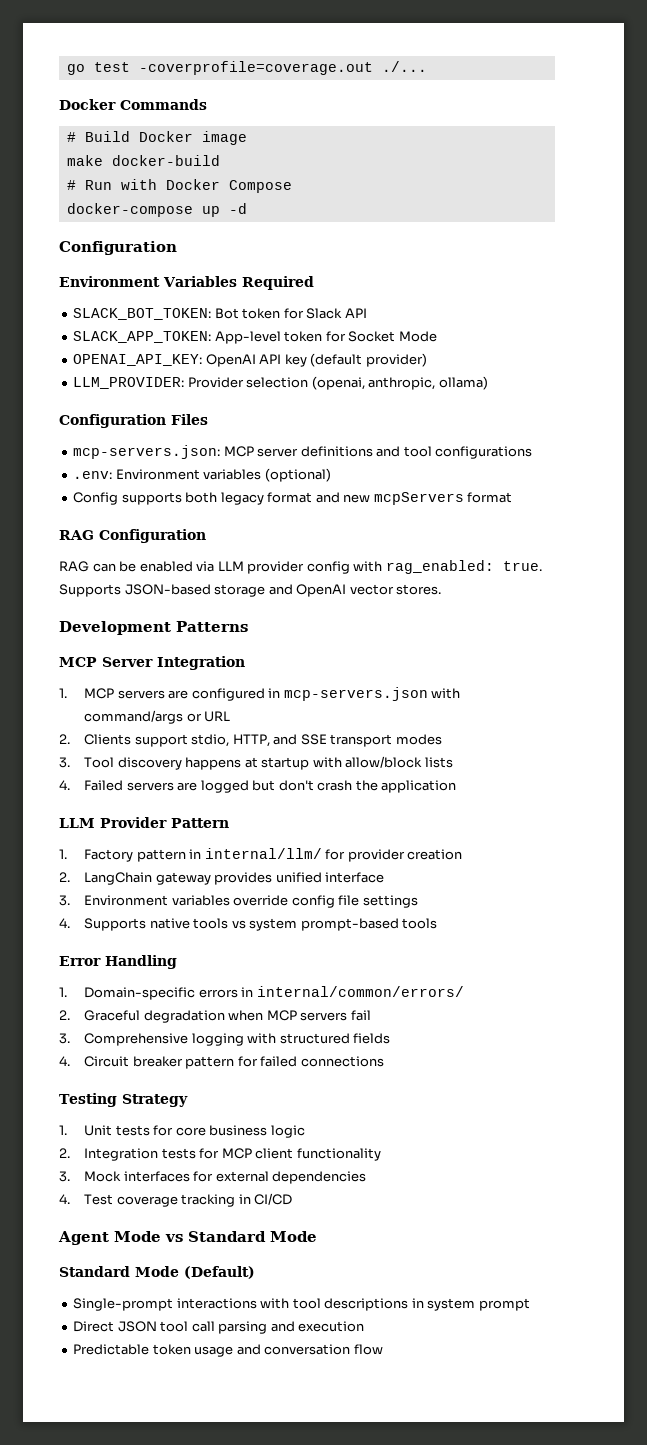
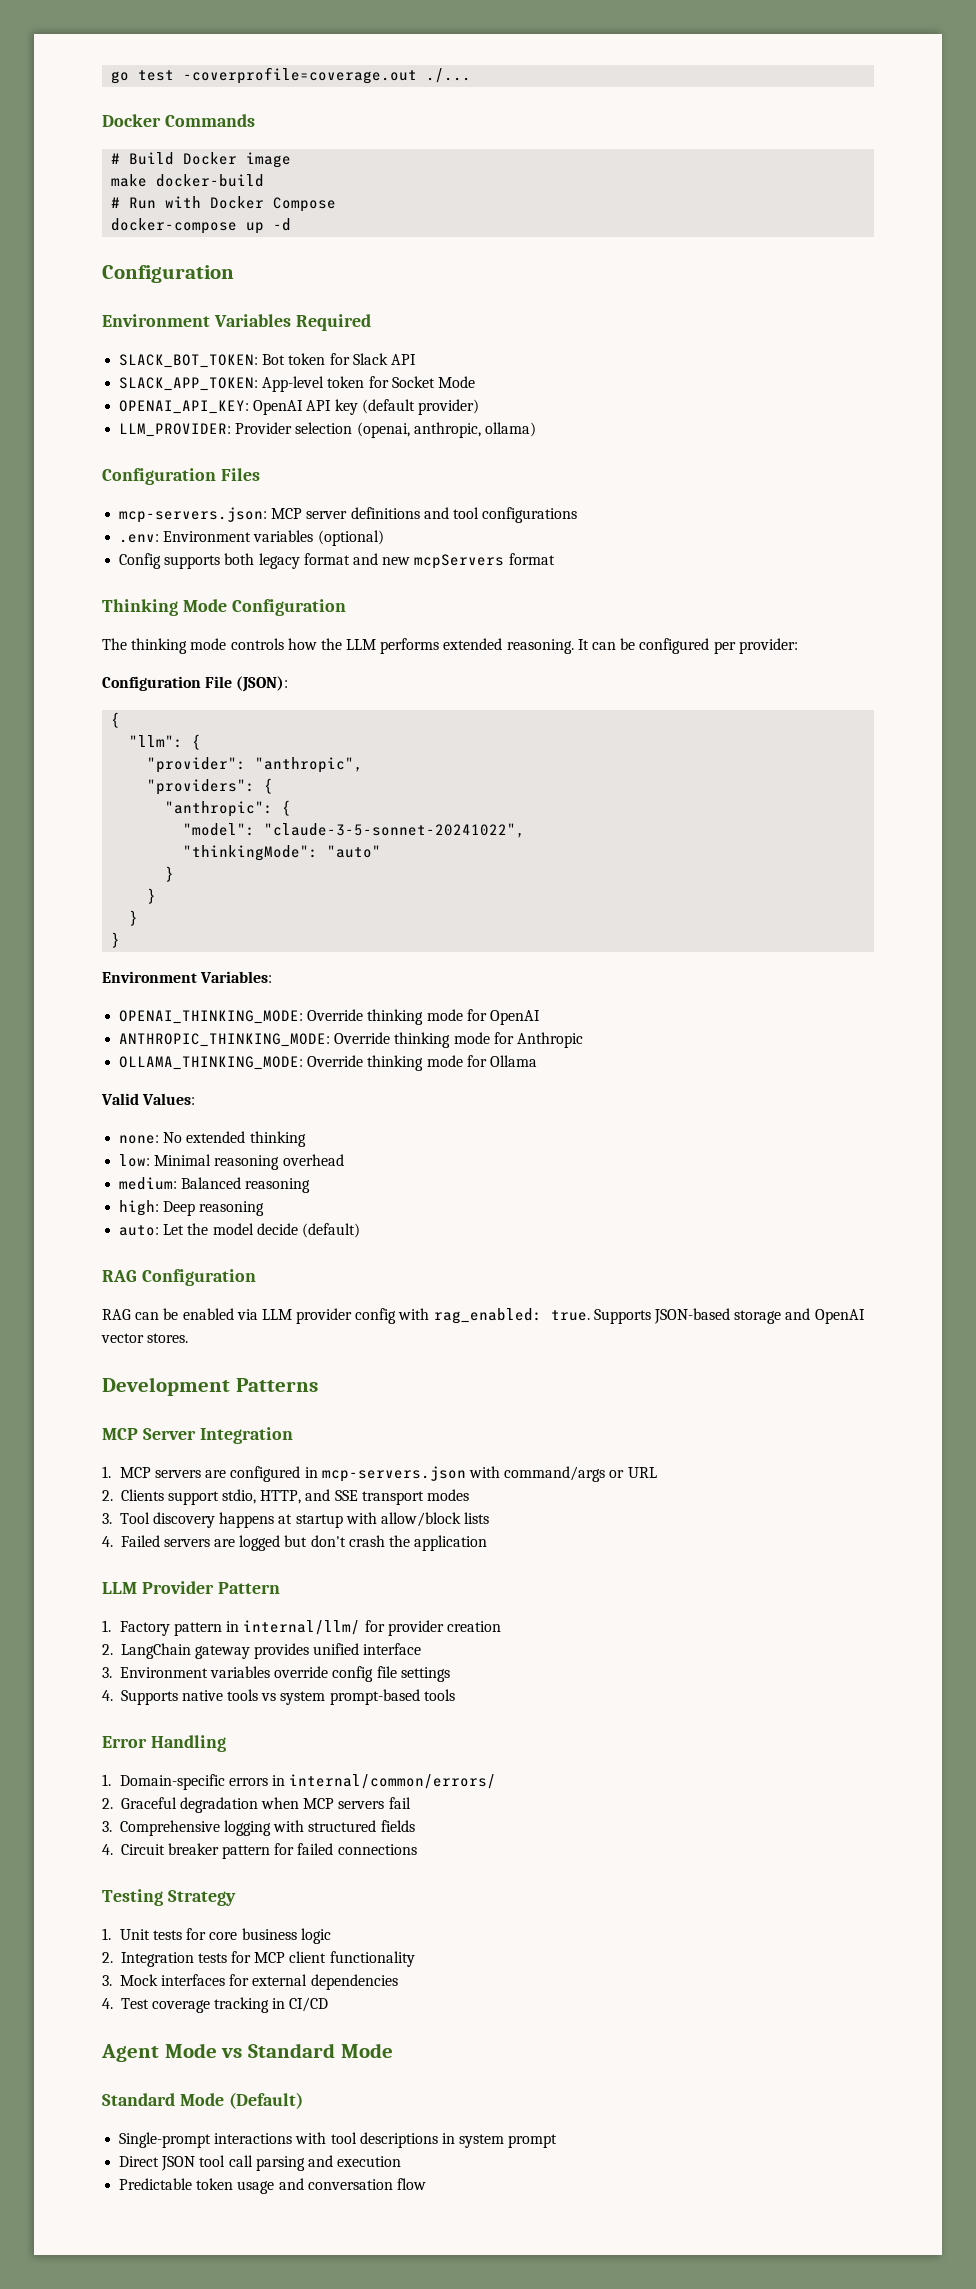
(513, 497) none -> [102,599,346,616] [102,638,798,654] [102,676,289,692] [111,712,121,728] [129,734,202,750] [147,757,364,773] [147,778,274,795] [165,800,292,817] [183,823,526,838] [183,845,382,861] [165,866,175,882] [147,888,157,904] [129,910,139,926] [111,932,121,948] [102,971,273,983] [119,1009,540,1025] [119,1032,583,1048] [119,1055,537,1071] [101,1093,196,1105] [119,1131,306,1147] [119,1154,344,1170] [119,1177,311,1193] [119,1200,265,1216] [119,1223,360,1238] // Thinking Mode Configuration // The thinking mode controls how the LLM performs extended reasoning. It can be configured per provider: // Configuration File (JSON): // { // "llm": { // "provider": "anthropic", // "providers": { // "anthropic": { // "model": "claude-3-5-sonnet-20241022", // "thinkingMode": "auto" // } // } // } // } // Environment Variables: // OPENAI_THINKING_MODE: Override thinking mode for OpenAI // ANTHROPIC_THINKING_MODE: Override thinking mode for Anthropic // OLLAMA_THINKING_MODE: Override thinking mode for Ollama // Valid Values: // none: No extended thinking // low: Minimal reasoning overhead // medium: Balanced reasoning // high: Deep reasoning // auto: Let the model decide (default)

